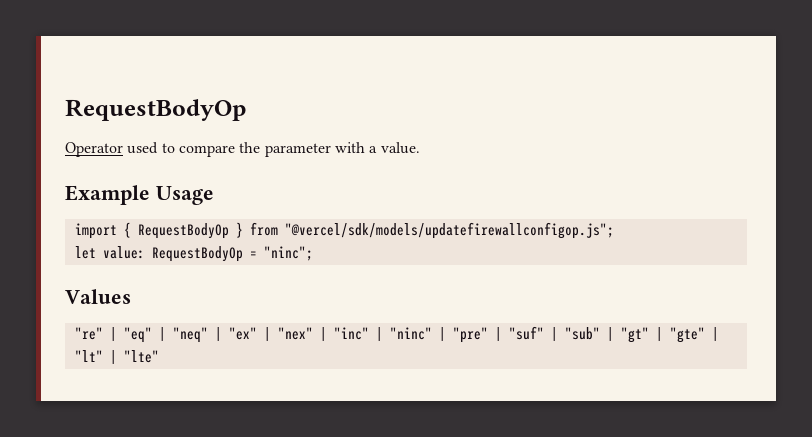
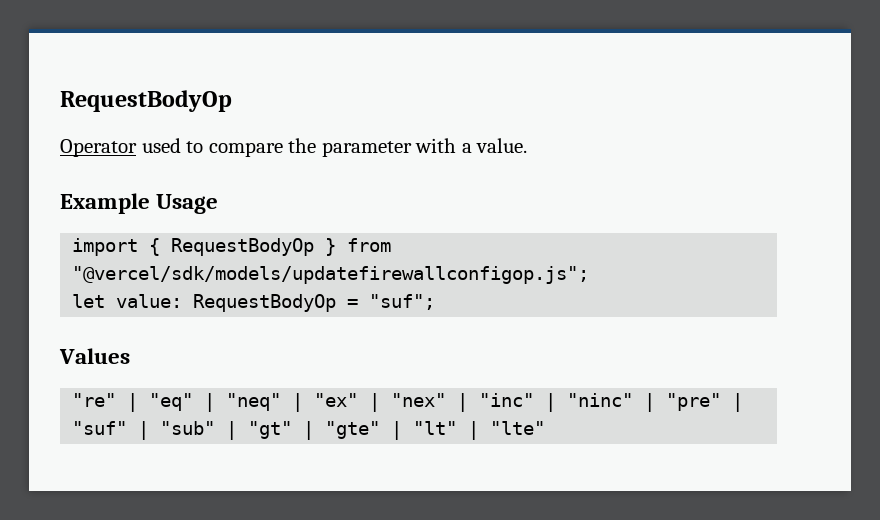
[263,246,313,261] "ninc"; -> [369,294,436,310] "suf";

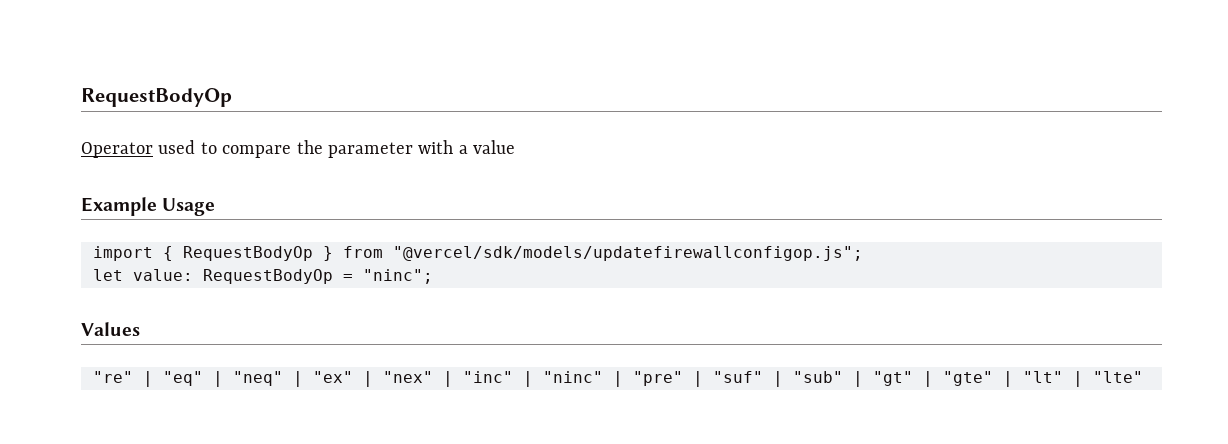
[476,138,528,153] value. -> [473,140,516,154] value
[369,294,436,310] "suf"; -> [363,269,433,284] "ninc";

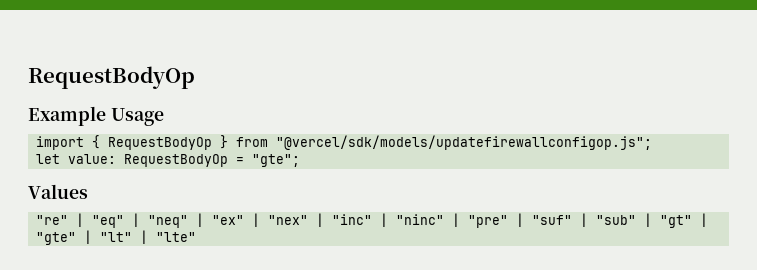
[81,88,232,107] [81,140,516,158] RequestBodyOp // Operator used to compare the parameter with a value -> [28,66,195,89] RequestBodyOp
[363,269,433,284] "ninc"; -> [251,154,300,167] "gte";

